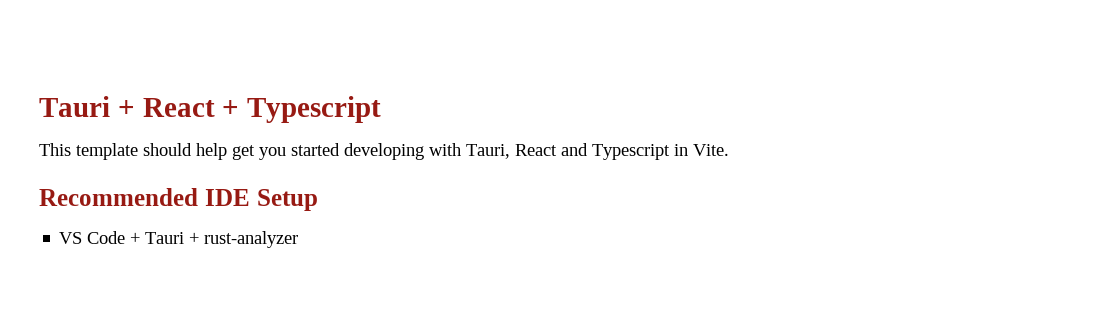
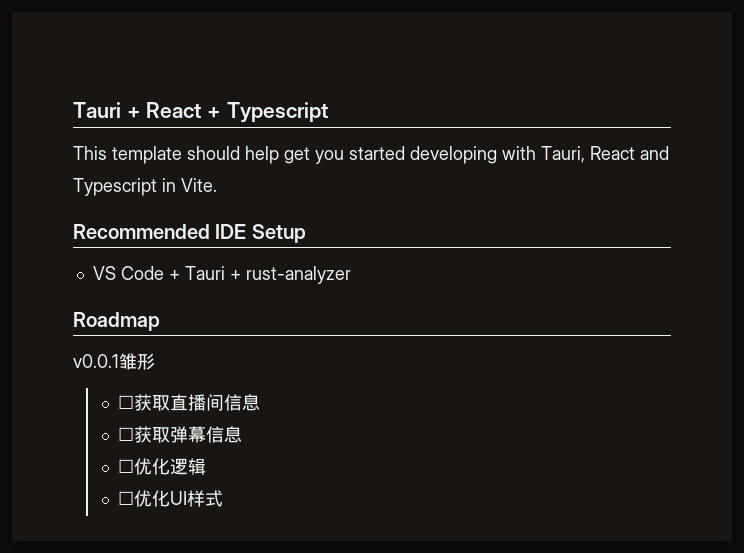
(299, 239) none -> [73,312,160,331] [73,353,155,370] [118,394,261,411] [118,426,243,443] [118,458,207,475] [118,490,224,507] // Roadmap // v0.0.1雏形 // ☐获取直播间信息 // ☐获取弹幕信息 // ☐优化逻辑 // ☐优化UI样式

